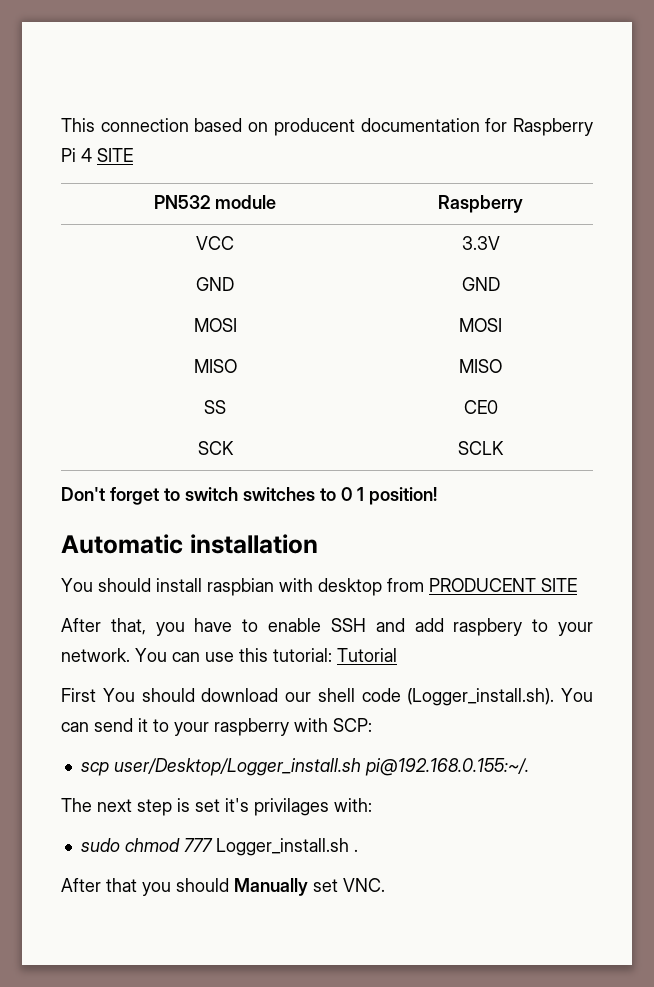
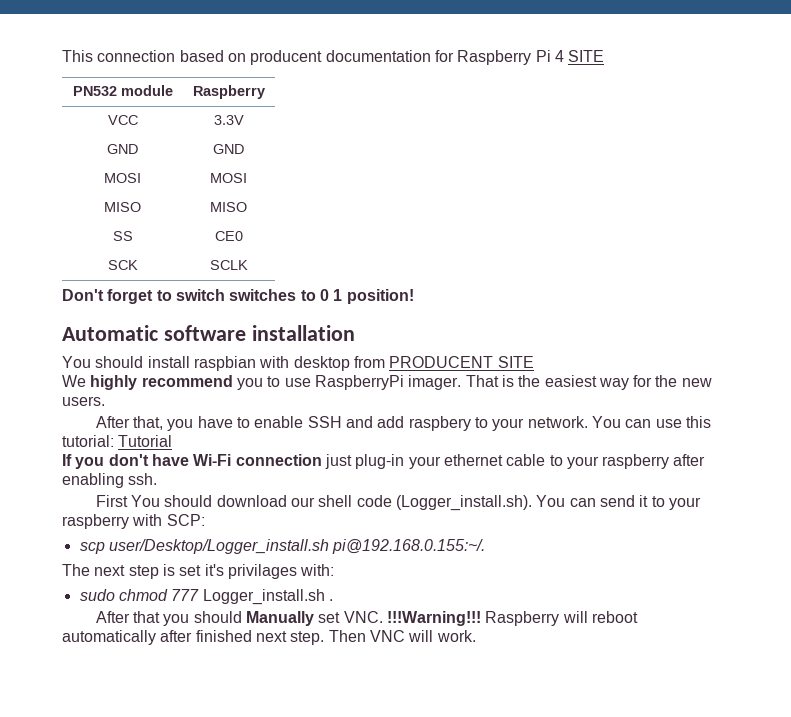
(183, 544) none -> [163,325,246,341] software
(577, 585) none -> [62,375,712,390] [62,396,105,406] // We highly recommend you to use RaspberryPi imager. That is the easiest way for the new users.
(397, 655) none -> [62,454,706,469] [62,473,158,488] // If you don't have Wi-Fi connection just plug-in your ethernet cable to your raspberry after enabling ssh.
(385, 885) none -> [386,611,638,626] [62,630,476,645] !!!Warning!!! Raspberry will reboot automatically after finished next step. Then VNC will work.

